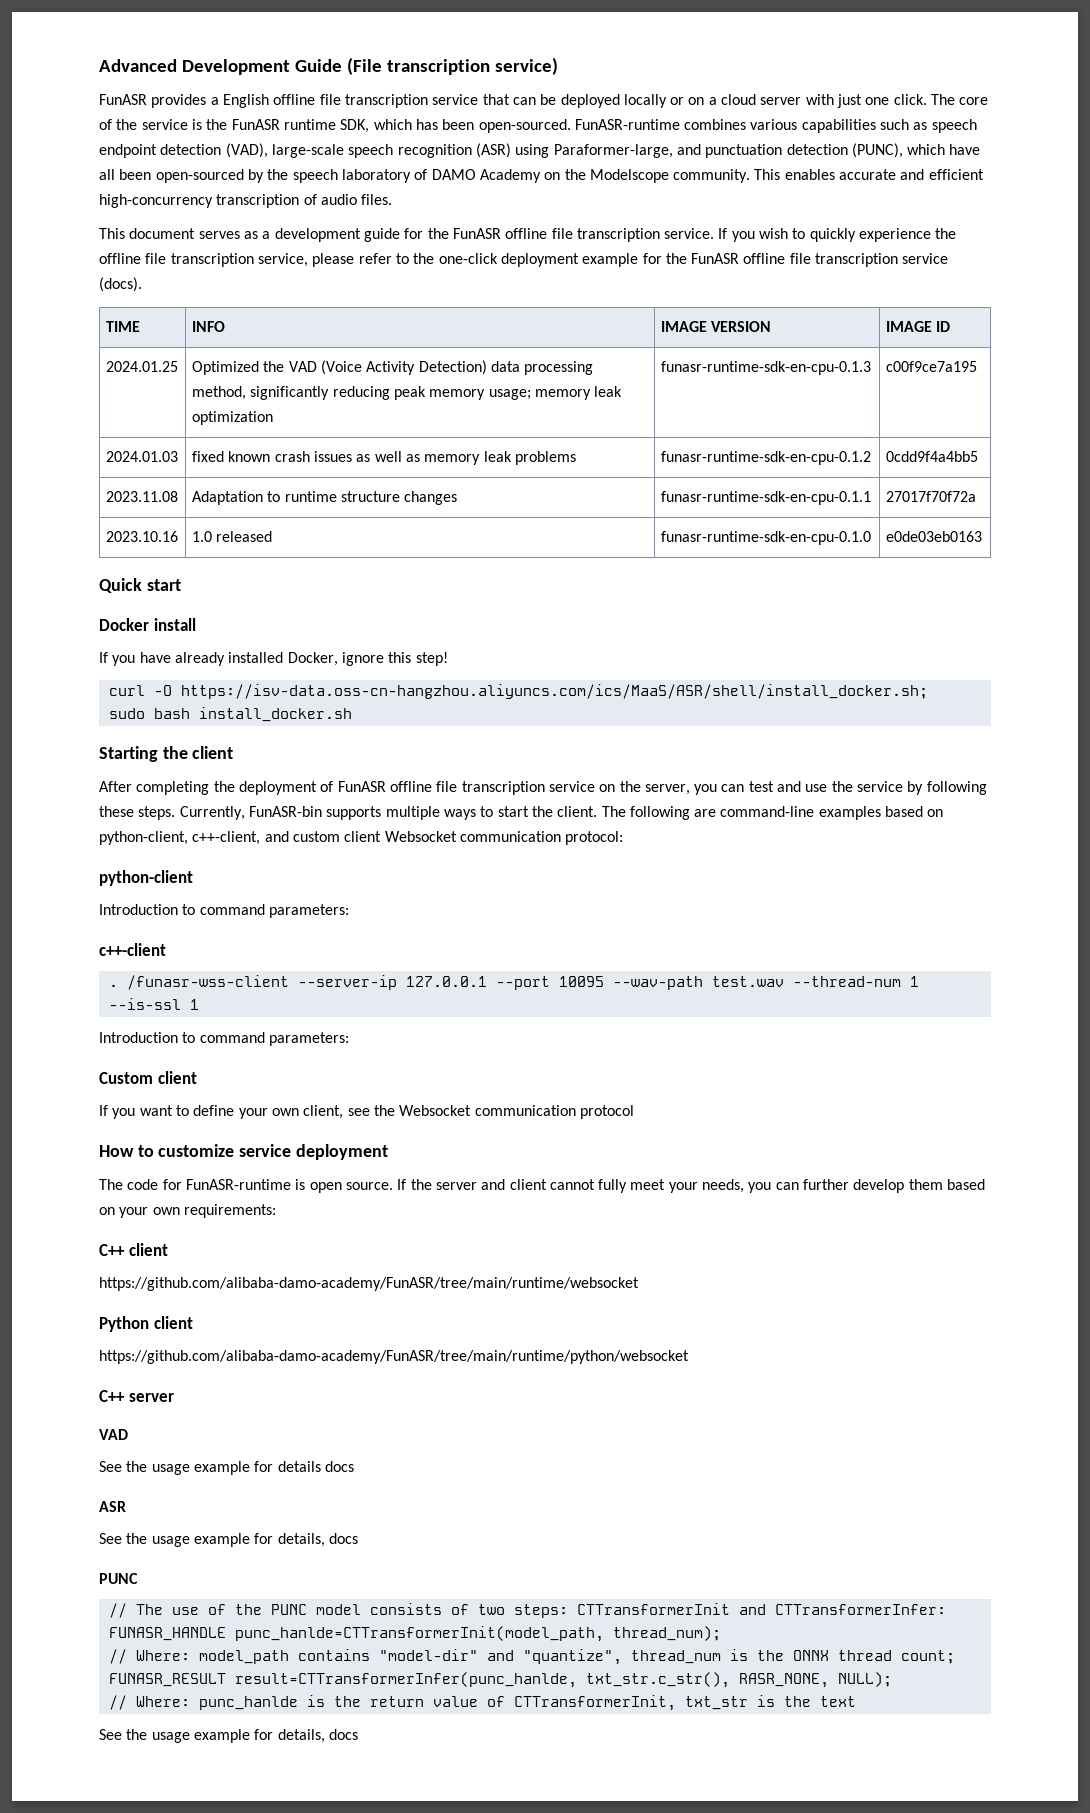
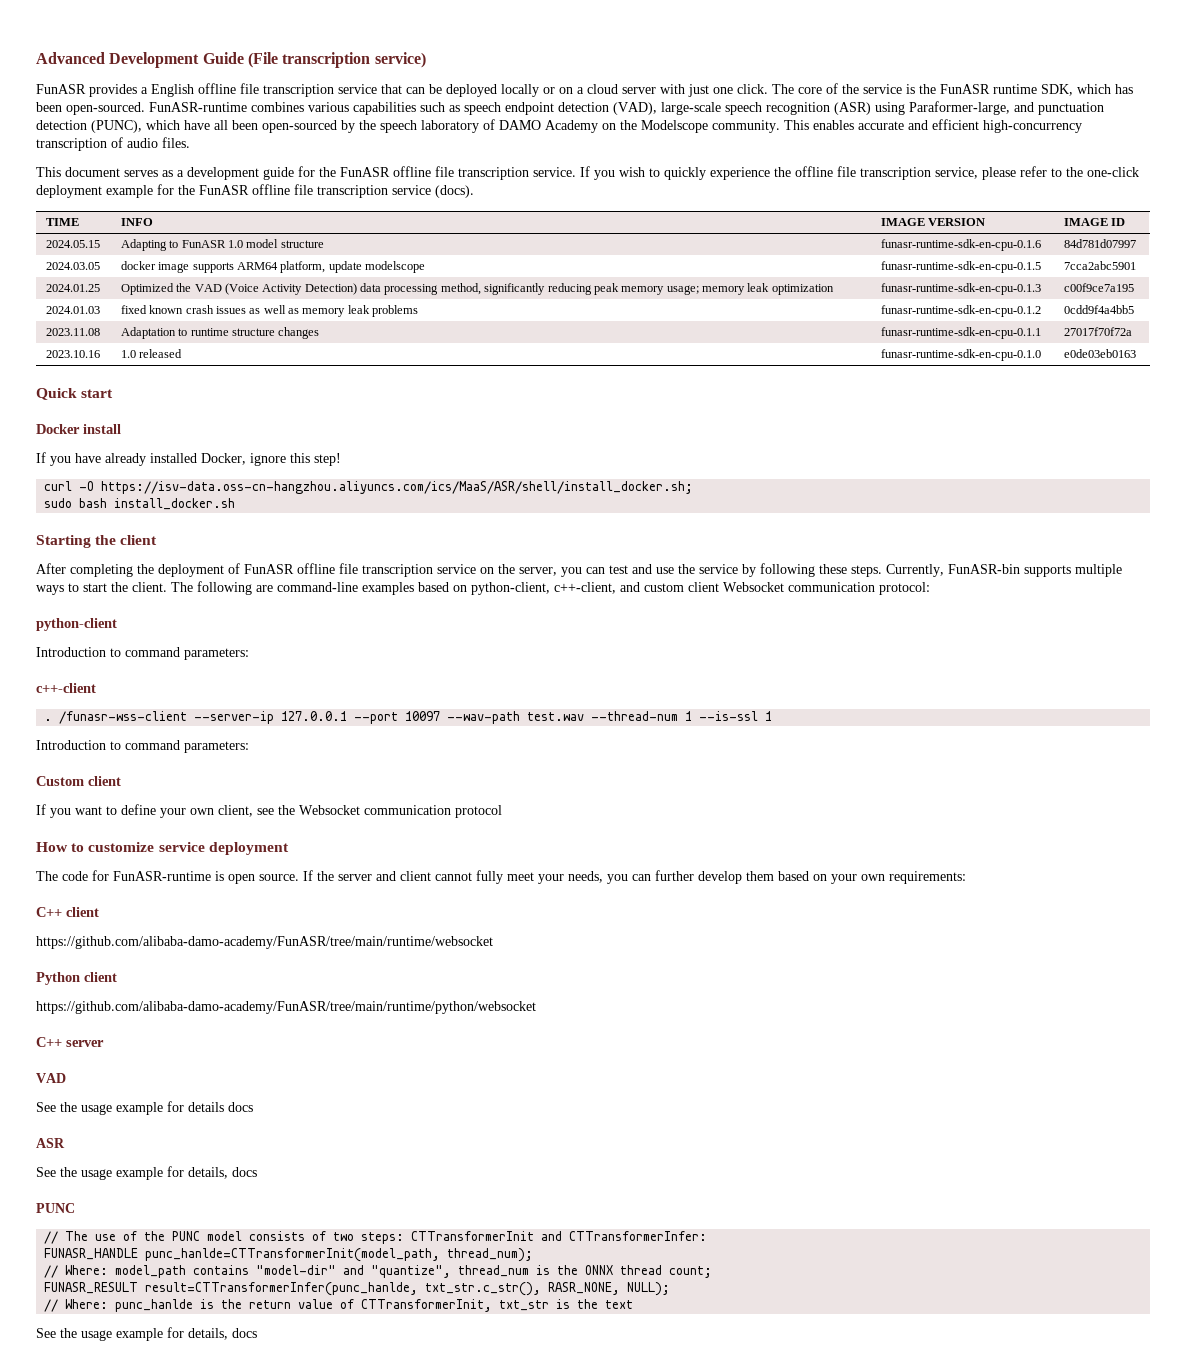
(951, 326) none -> [45,240,100,248] [120,239,324,251] [880,239,1041,251] [1063,239,1136,248] [45,262,100,270] [120,261,426,273] [880,261,1041,273] [1063,261,1136,270] // 2024.05.15 | Adapting to FunASR 1.0 model structure | funasr-runtime-sdk-en-cpu-0.1.6 | 84d781d07997 // 2024.03.05 | docker image supports ARM64 platform, update modelscope | funasr-runtime-sdk-en-cpu-0.1.5 | 7cca2abc5901
[558,976,604,987] 10095 -> [405,711,441,721] 10097

